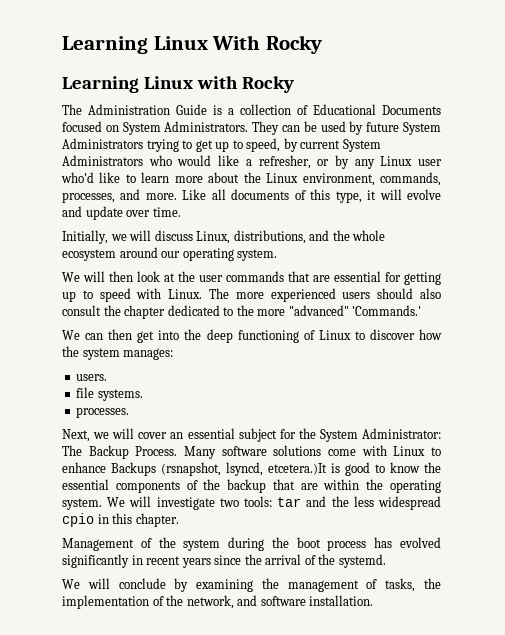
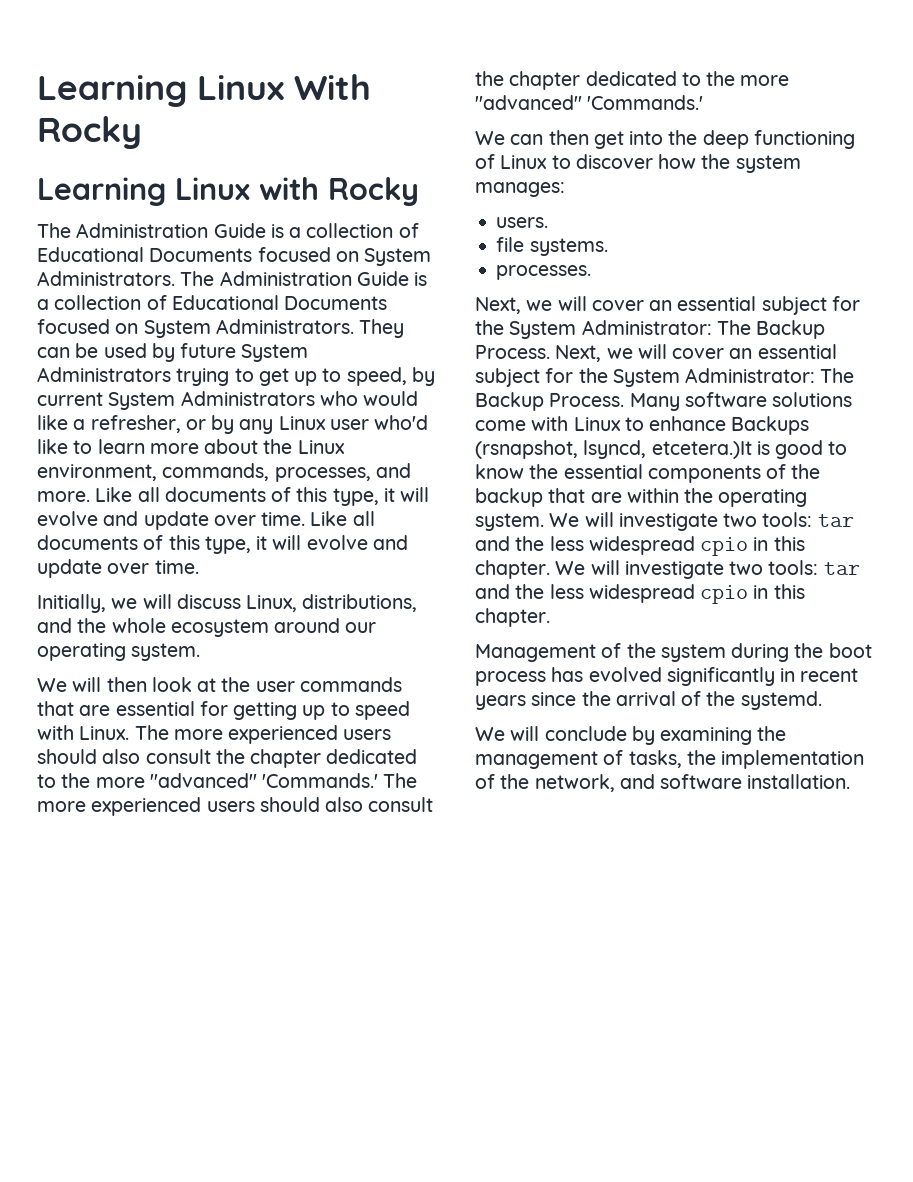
(249, 126) none -> [180,271,428,286] [37,295,388,310] [37,319,354,338] The Administration Guide is a collection of Educational Documents focused on System Administrators.
(181, 212) none -> [310,511,375,526] [37,535,408,554] [37,559,199,578] Like all documents of this type, it will evolve and update over time.
(422, 310) none -> [383,773,418,788] [37,797,434,816] [475,71,790,90] [475,95,704,110] The more experienced users should also consult the chapter dedicated to the more "advanced" 'Commands.'
(178, 451) none -> [555,344,837,362] [475,368,855,387] [475,392,625,411] Next, we will cover an essential subject for the System Administrator: The Backup Process.
(179, 520) none -> [555,560,860,579] [475,584,805,604] [475,608,550,627] We will investigate two tools: tar and the less widespread cpio in this chapter.

